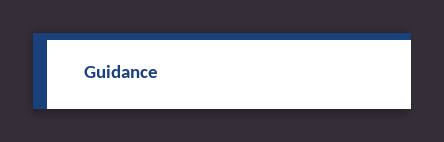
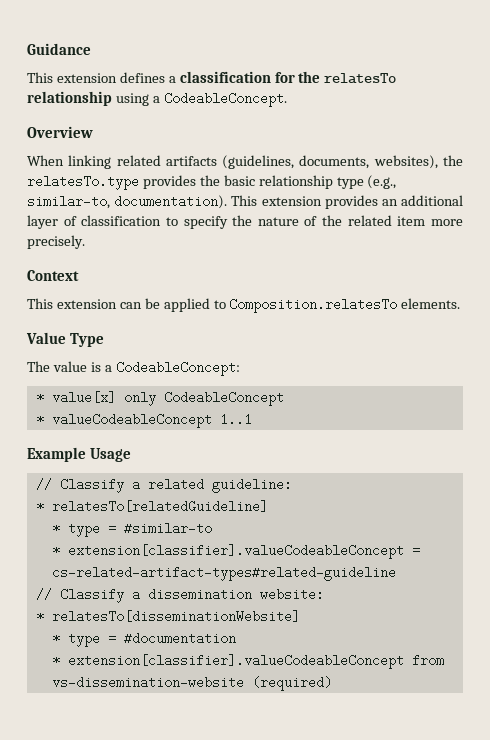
(158, 71) none -> [27,71,397,84] [27,91,287,107] [27,126,93,138] [27,155,463,169] [27,175,397,190] [27,195,464,209] [27,215,463,229] [27,235,85,249] [27,270,79,281] [27,298,461,313] [26,332,104,347] [27,361,240,376] [35,391,284,406] [35,413,252,428] [27,447,131,462] [35,478,292,493] [35,500,268,513] [51,522,212,537] [51,544,420,559] [51,566,396,581] [35,588,324,603] [35,610,300,623] [51,632,236,647] [51,654,444,669] [51,676,332,691] // This extension defines a classification for the relatesTo relationship using a CodeableConcept. // Overview // When linking related artifacts (guidelines, documents, websites), the relatesTo.type provides the basic relationship type (e.g., similar-to, documentation). This extension provides an additional layer of classification to specify the nature of the related item more precisely. // Context // This extension can be applied to Composition.relatesTo elements. // Value Type // The value is a CodeableConcept: // * value[x] only CodeableConcept // * valueCodeableConcept 1..1 // Example Usage // // Classify a related guideline: // * relatesTo[relatedGuideline] // * type = #similar-to // * extension[classifier].valueCodeableConcept = cs-related-artifact-types#related-guideline // // Classify a dissemination website: // * relatesTo[disseminationWebsite] // * type = #documentation // * extension[classifier].valueCodeableConcept from vs-dissemination-website (required)

